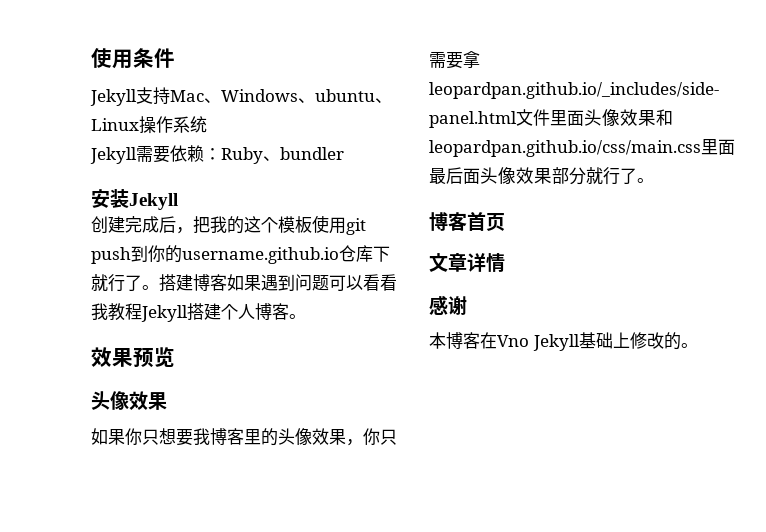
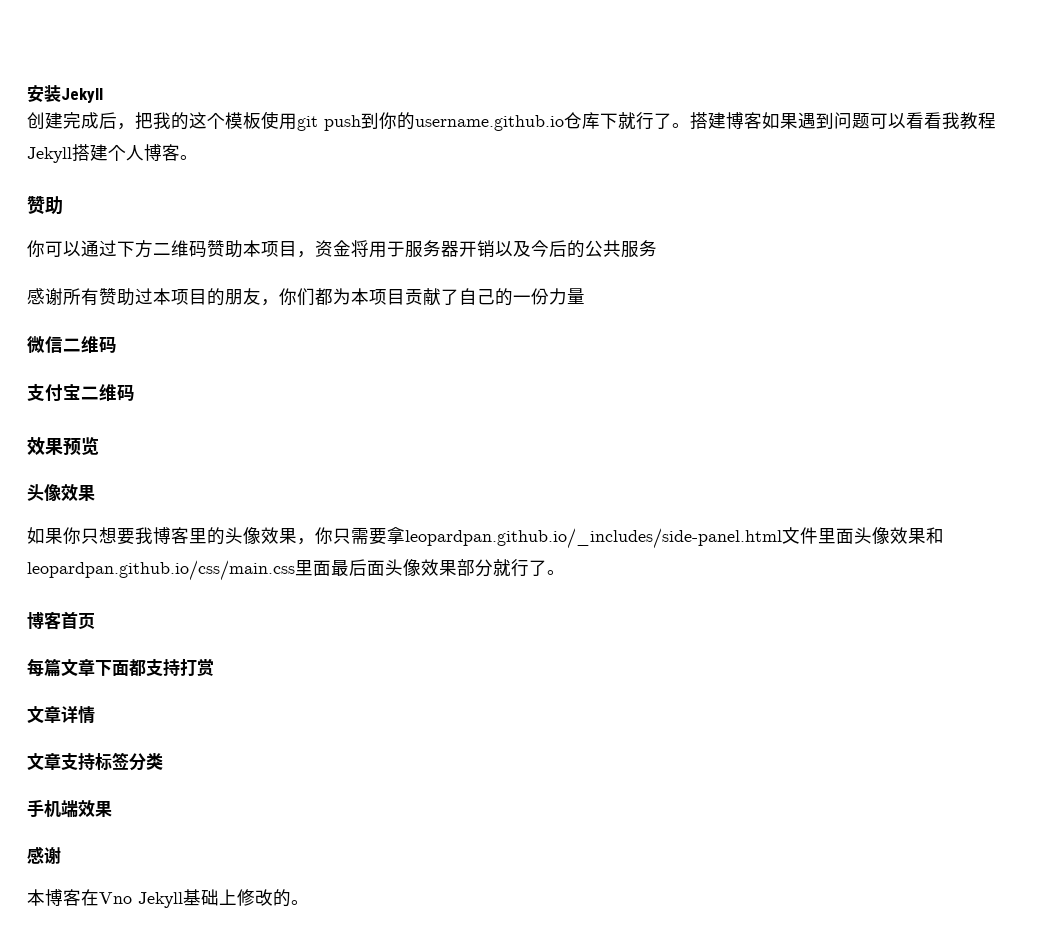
[91,48,175,69] [90,87,392,106] [91,116,207,134] [90,145,344,164] 使用条件 // Jekyll支持Mac、Windows、ubuntu、Linux操作系统 // Jekyll需要依赖：Ruby、bundler // -> (27, 93) none
(306, 316) none -> [27,196,63,215] [27,240,657,258] [27,288,585,306] [27,336,117,354] [27,383,135,402] // 赞助 // 你可以通过下方二维码赞助本项目，资金将用于服务器开销以及今后的公共服务 // 感谢所有赞助过本项目的朋友，你们都为本项目贡献了自己的一份力量 // 微信二维码 // 支付宝二维码
[429,253,505,272] 文章详情 -> [27,658,214,677] [27,705,95,724] [27,752,163,771] [27,799,112,818] 每篇文章下面都支持打赏 // 文章详情 // 文章支持标签分类 // 手机端效果

